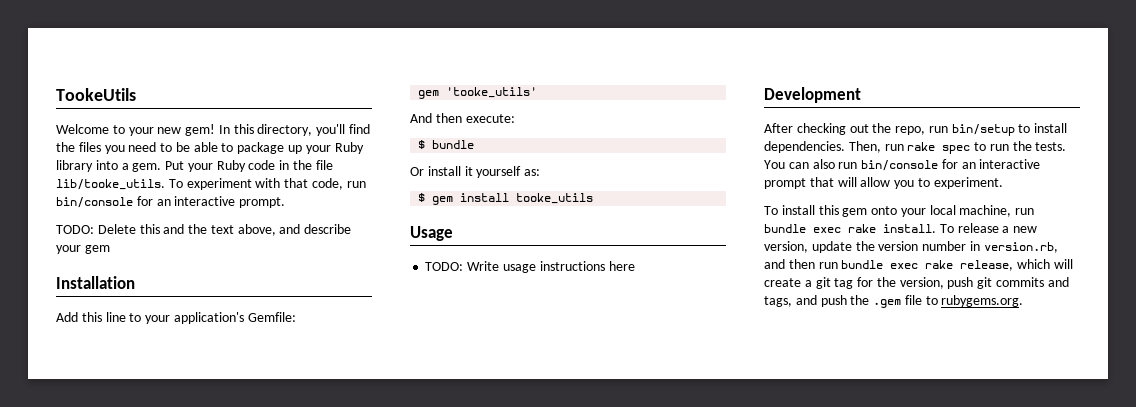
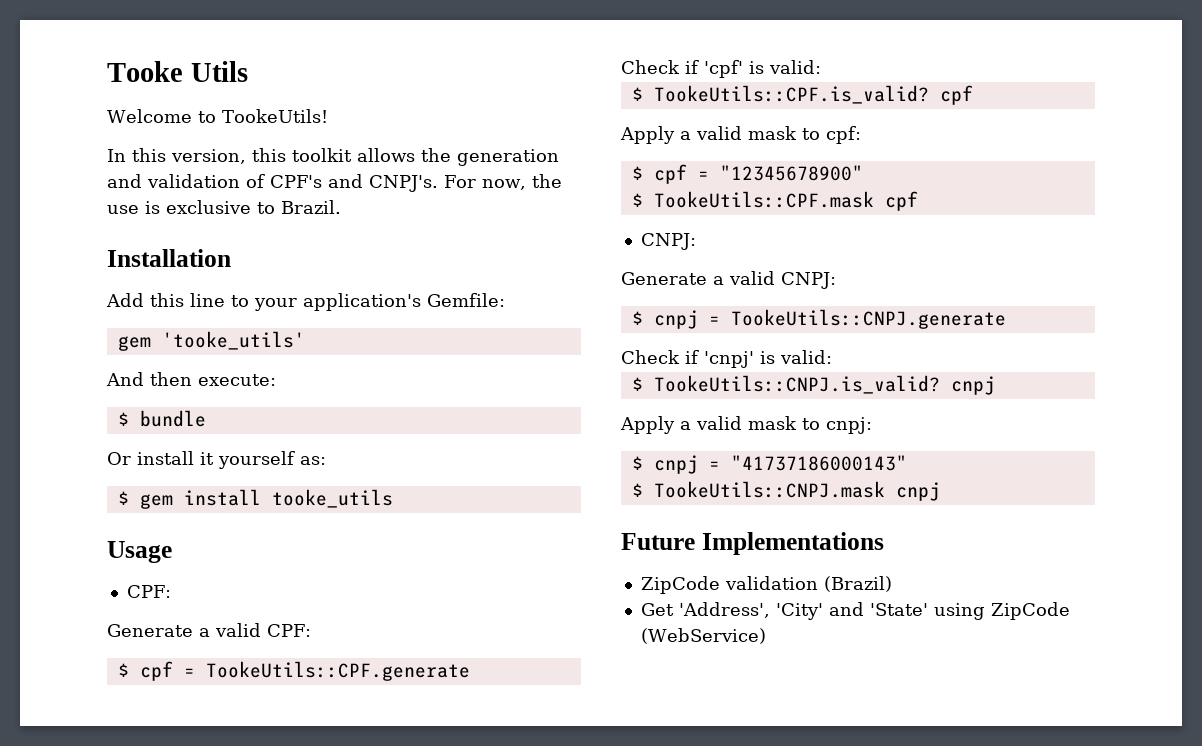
[56,88,136,101] TookeUtils -> [107,61,248,82] Tooke Utils
[128,124,371,136] [56,142,364,154] [56,160,333,172] [56,178,366,190] [56,196,286,208] [56,224,352,236] [56,245,110,254] your new gem! In this directory, you'll find the files you need to be able to package up your Ruby library into a gem. Put your Ruby code in the file lib/tooke_utils. To experiment with that code, run bin/console for an interactive prompt. // TODO: Delete this and the text above, and describe your gem -> [221,109,328,123] [107,148,559,166] [107,174,562,192] [107,200,341,214] TookeUtils! // In this version, this toolkit allows the generation and validation of CPF's and CNPJ's. For now, the use is exclusive to Brazil.
[425,261,635,273] [764,87,861,103] [764,123,1068,136] [764,141,1067,154] [764,159,1041,171] [764,177,1003,189] [764,205,1035,217] [764,223,1038,233] [764,241,1058,253] [764,259,1073,271] [764,277,1069,289] [764,295,1024,308] TODO: Write usage instructions here // Development // After checking out the repo, run bin/setup to install dependencies. Then, run rake spec to run the tests. You can also run bin/console for an interactive prompt that will allow you to experiment. // To install this gem onto your local machine, run bundle exec rake install. To release a new version, update the version number in version.rb, and then run bundle exec rake release, which will create a git tag for the version, push git commits and tags, and push the .gem file to rubygems.org. -> [126,585,171,598] [107,623,311,637] [117,661,470,681] [621,60,821,78] [631,85,973,105] [620,126,861,144] [631,164,863,184] [631,191,918,211] [640,233,696,250] [621,271,836,289] [631,309,1006,329] [621,350,832,368] [631,375,995,395] [620,416,872,434] [631,455,907,474] [631,481,940,501] [621,532,884,555] [640,576,892,594] [640,602,1070,620] [640,628,766,644] CPF: // Generate a valid CPF: // $ cpf = TookeUtils::CPF.generate // Check if 'cpf' is valid: // $ TookeUtils::CPF.is_valid? cpf // Apply a valid mask to cpf: // $ cpf = "12345678900" // $ TookeUtils::CPF.mask cpf // CNPJ: // Generate a valid CNPJ: // $ cnpj = TookeUtils::CNPJ.generate // Check if 'cnpj' is valid: // $ TookeUtils::CNPJ.is_valid? cnpj // Apply a valid mask to cnpj: // $ cnpj = "41737186000143" // $ TookeUtils::CNPJ.mask cnpj // Future Implementations // ZipCode validation (Brazil) // Get 'Address', 'City' and 'State' using ZipCode (WebService)

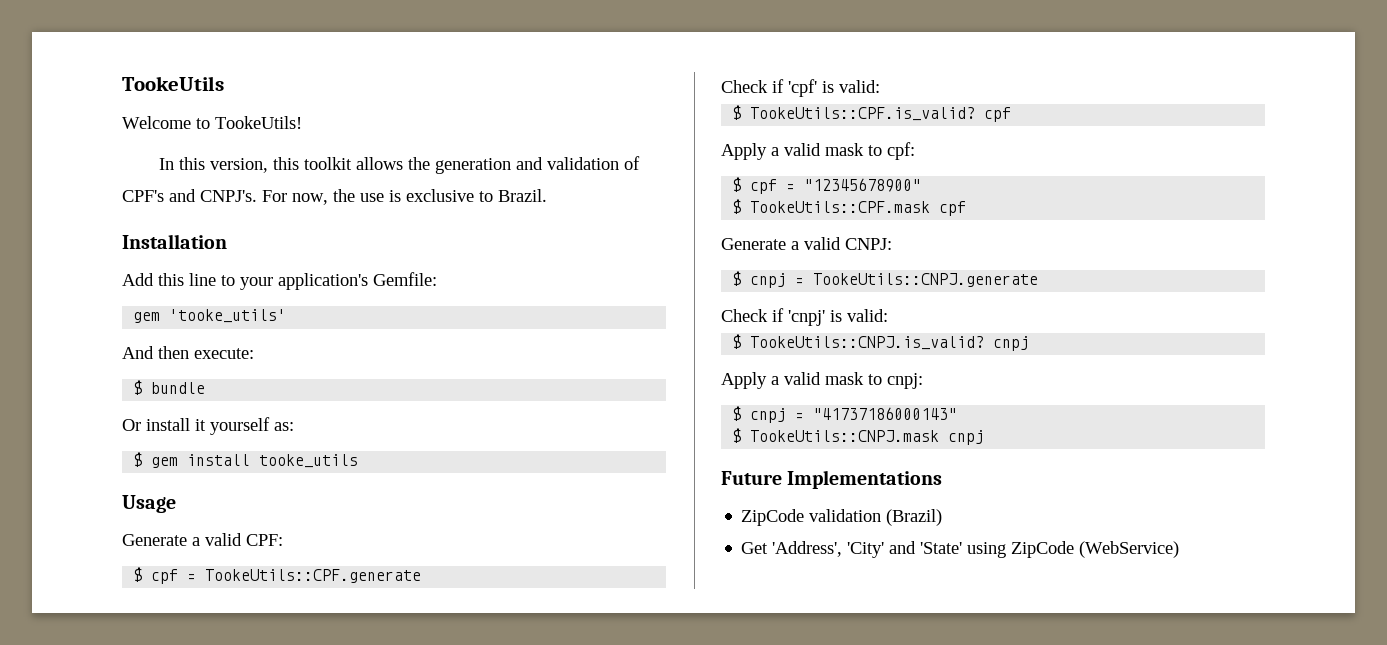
[107,61,248,82] Tooke Utils -> [122,76,224,91] TookeUtils
[126,585,171,598] // CPF: -> (176, 504) none
[640,233,696,250] // CNPJ: -> (967, 208) none

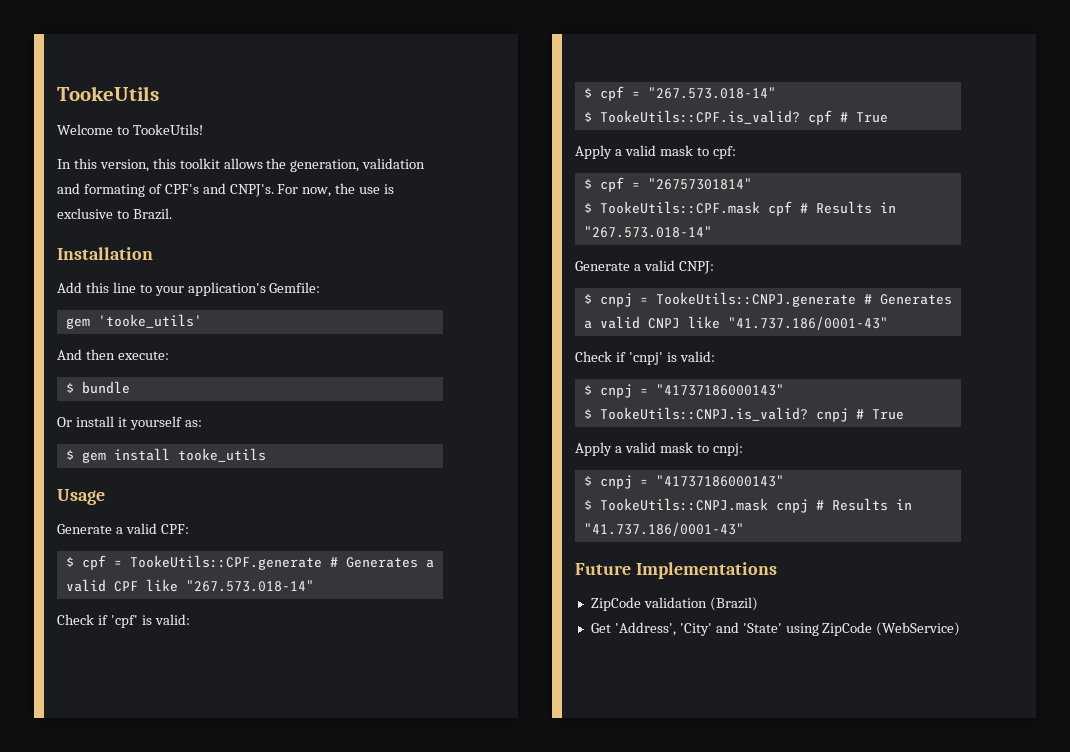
[434,157,619,174] generation and validation -> [290,158,426,172] [57,183,145,197] generation, validation and formating
(422, 576) none -> [329,557,434,568] [65,579,314,592] # Generates a valid CPF like "267.573.018-14"
(880, 86) none -> [583,86,776,101] // $ cpf = "267.573.018-14"
(1012, 114) none -> [839,112,888,123] # True
[804,178,922,192] "12345678900" -> [647,178,752,190] "26757301814"
(967, 208) none -> [799,201,896,214] [583,226,712,238] # Results in "267.573.018-14"
(1039, 280) none -> [863,294,952,305] [583,316,888,330] # Generates a valid CNPJ like "41.737.186/0001-43"
(888, 315) none -> [583,384,784,398] // $ cnpj = "41737186000143"
(1030, 343) none -> [855,409,904,420] # True
(985, 437) none -> [815,498,912,511] [583,522,744,536] # Results in "41.737.186/0001-43"

